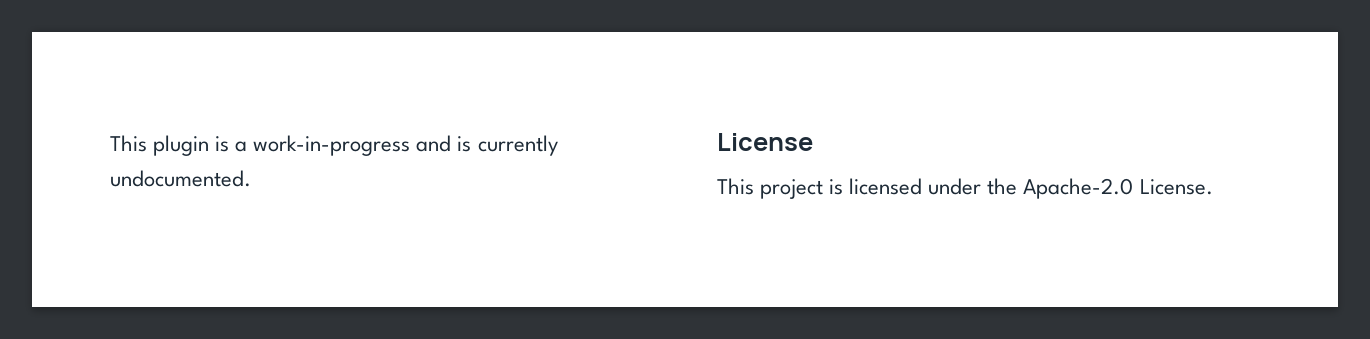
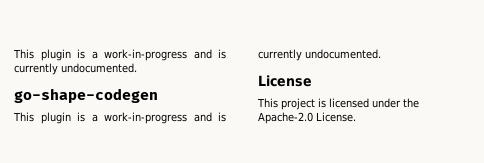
[110,135,558,156] [110,170,251,187] This plugin is a work-in-progress and is currently undocumented. -> [13,49,226,61] [14,63,137,75] [14,88,158,103] [13,112,226,124] [258,49,381,61] This plugin is a work-in-progress and is currently undocumented. // go-shape-codegen // This plugin is a work-in-progress and is currently undocumented.

